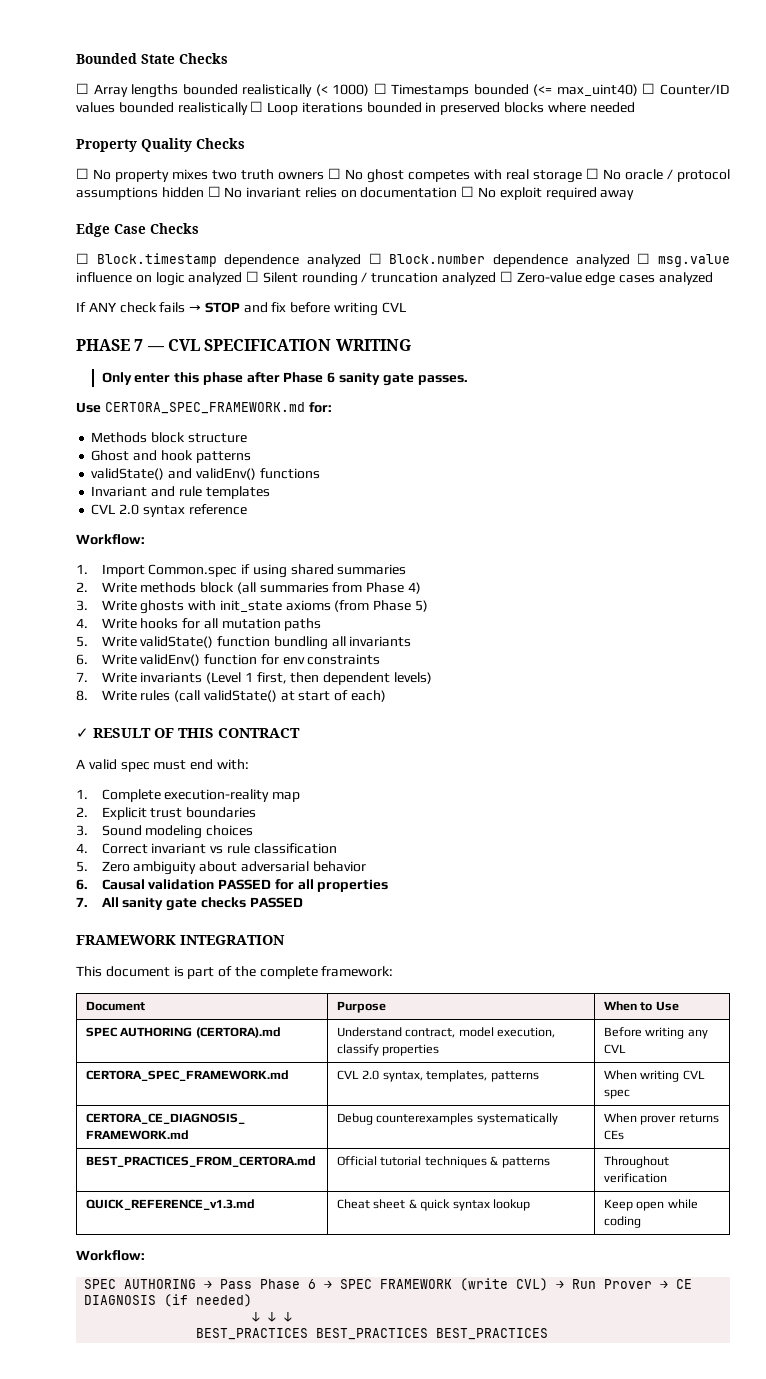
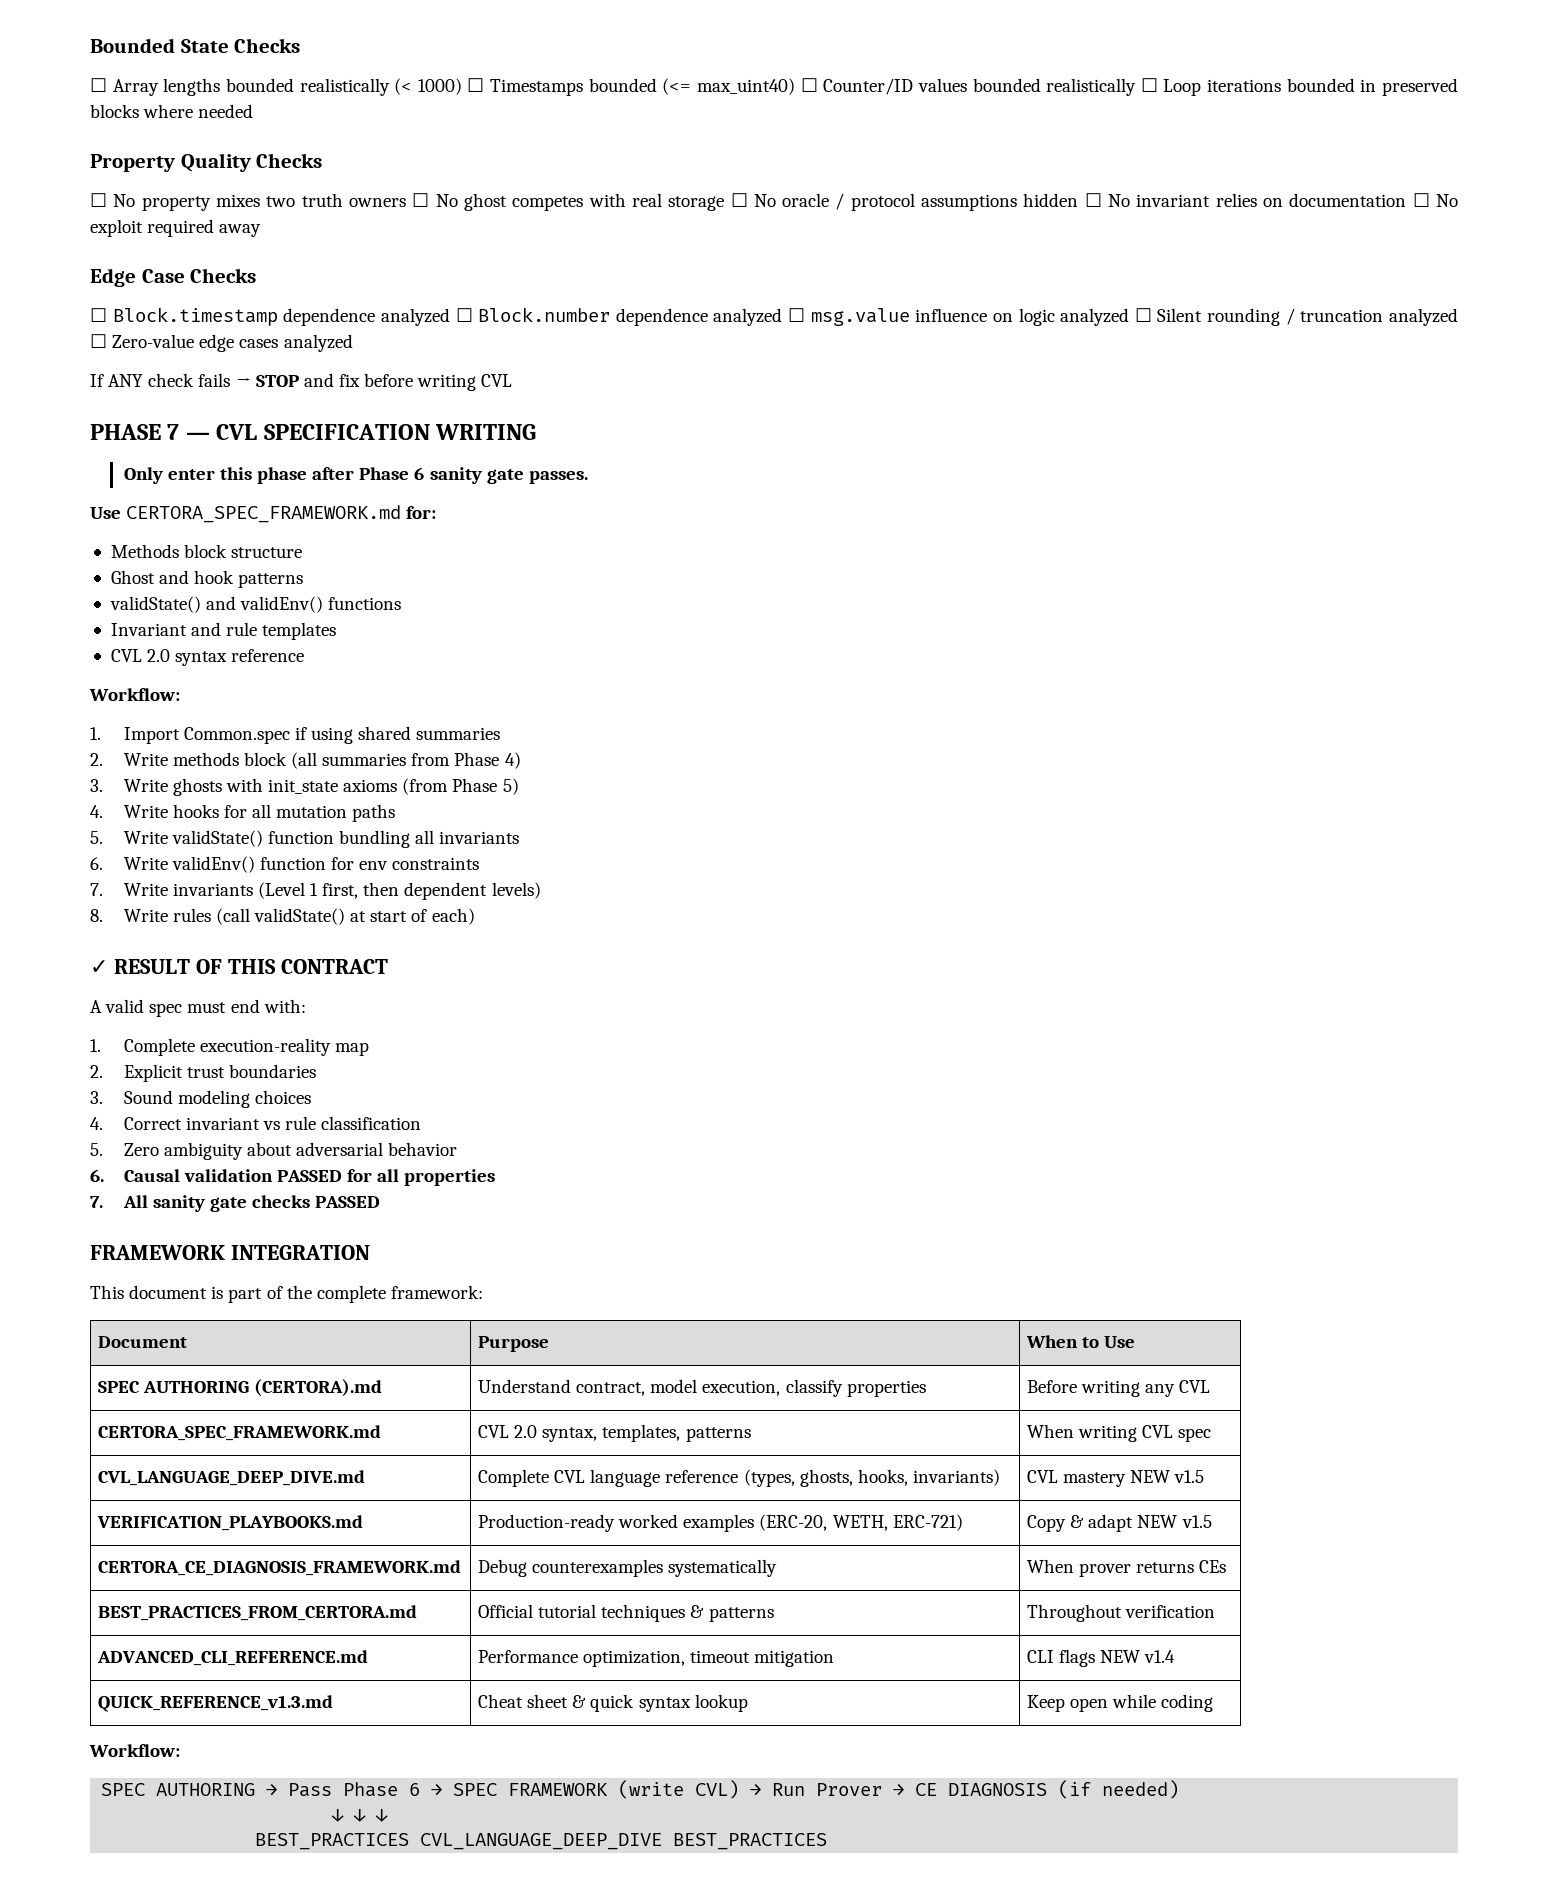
(631, 1094) none -> [98,1470,366,1486] [478,1469,1000,1487] [1027,1470,1205,1487] [97,1515,364,1531] [478,1514,963,1532] [1027,1514,1212,1532] // CVL_LANGUAGE_DEEP_DIVE.md | Complete CVL language reference (types, ghosts, hooks, invariants) | CVL mastery NEW v1.5 // VERIFICATION_PLAYBOOKS.md | Production-ready worked examples (ERC-20, WETH, ERC-721) | Copy & adapt NEW v1.5
(668, 1178) none -> [97,1650,369,1666] [478,1650,835,1667] [1027,1649,1176,1667] // ADVANCED_CLI_REFERENCE.md | Performance optimization, timeout mitigation | CLI flags NEW v1.4
[316,1328,429,1340] BEST_PRACTICES -> [420,1833,663,1850] CVL_LANGUAGE_DEEP_DIVE

